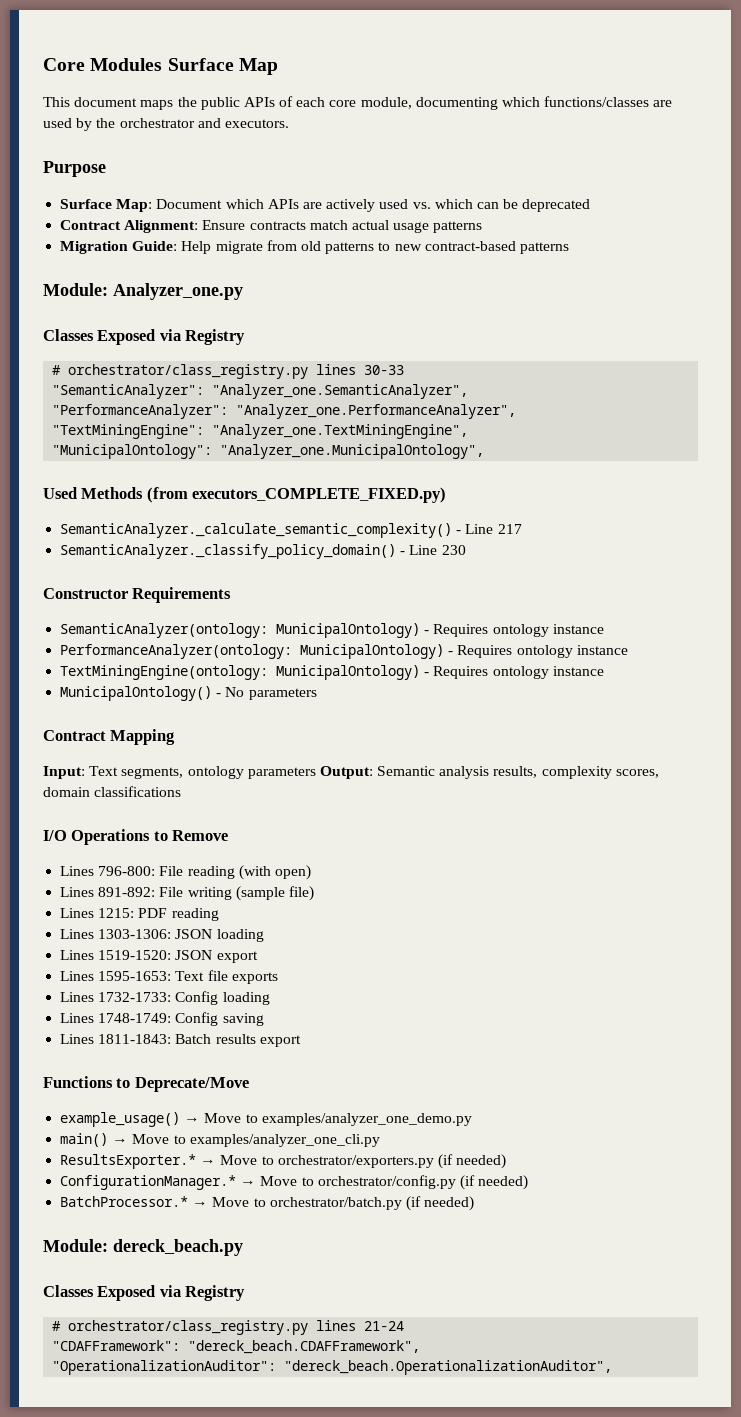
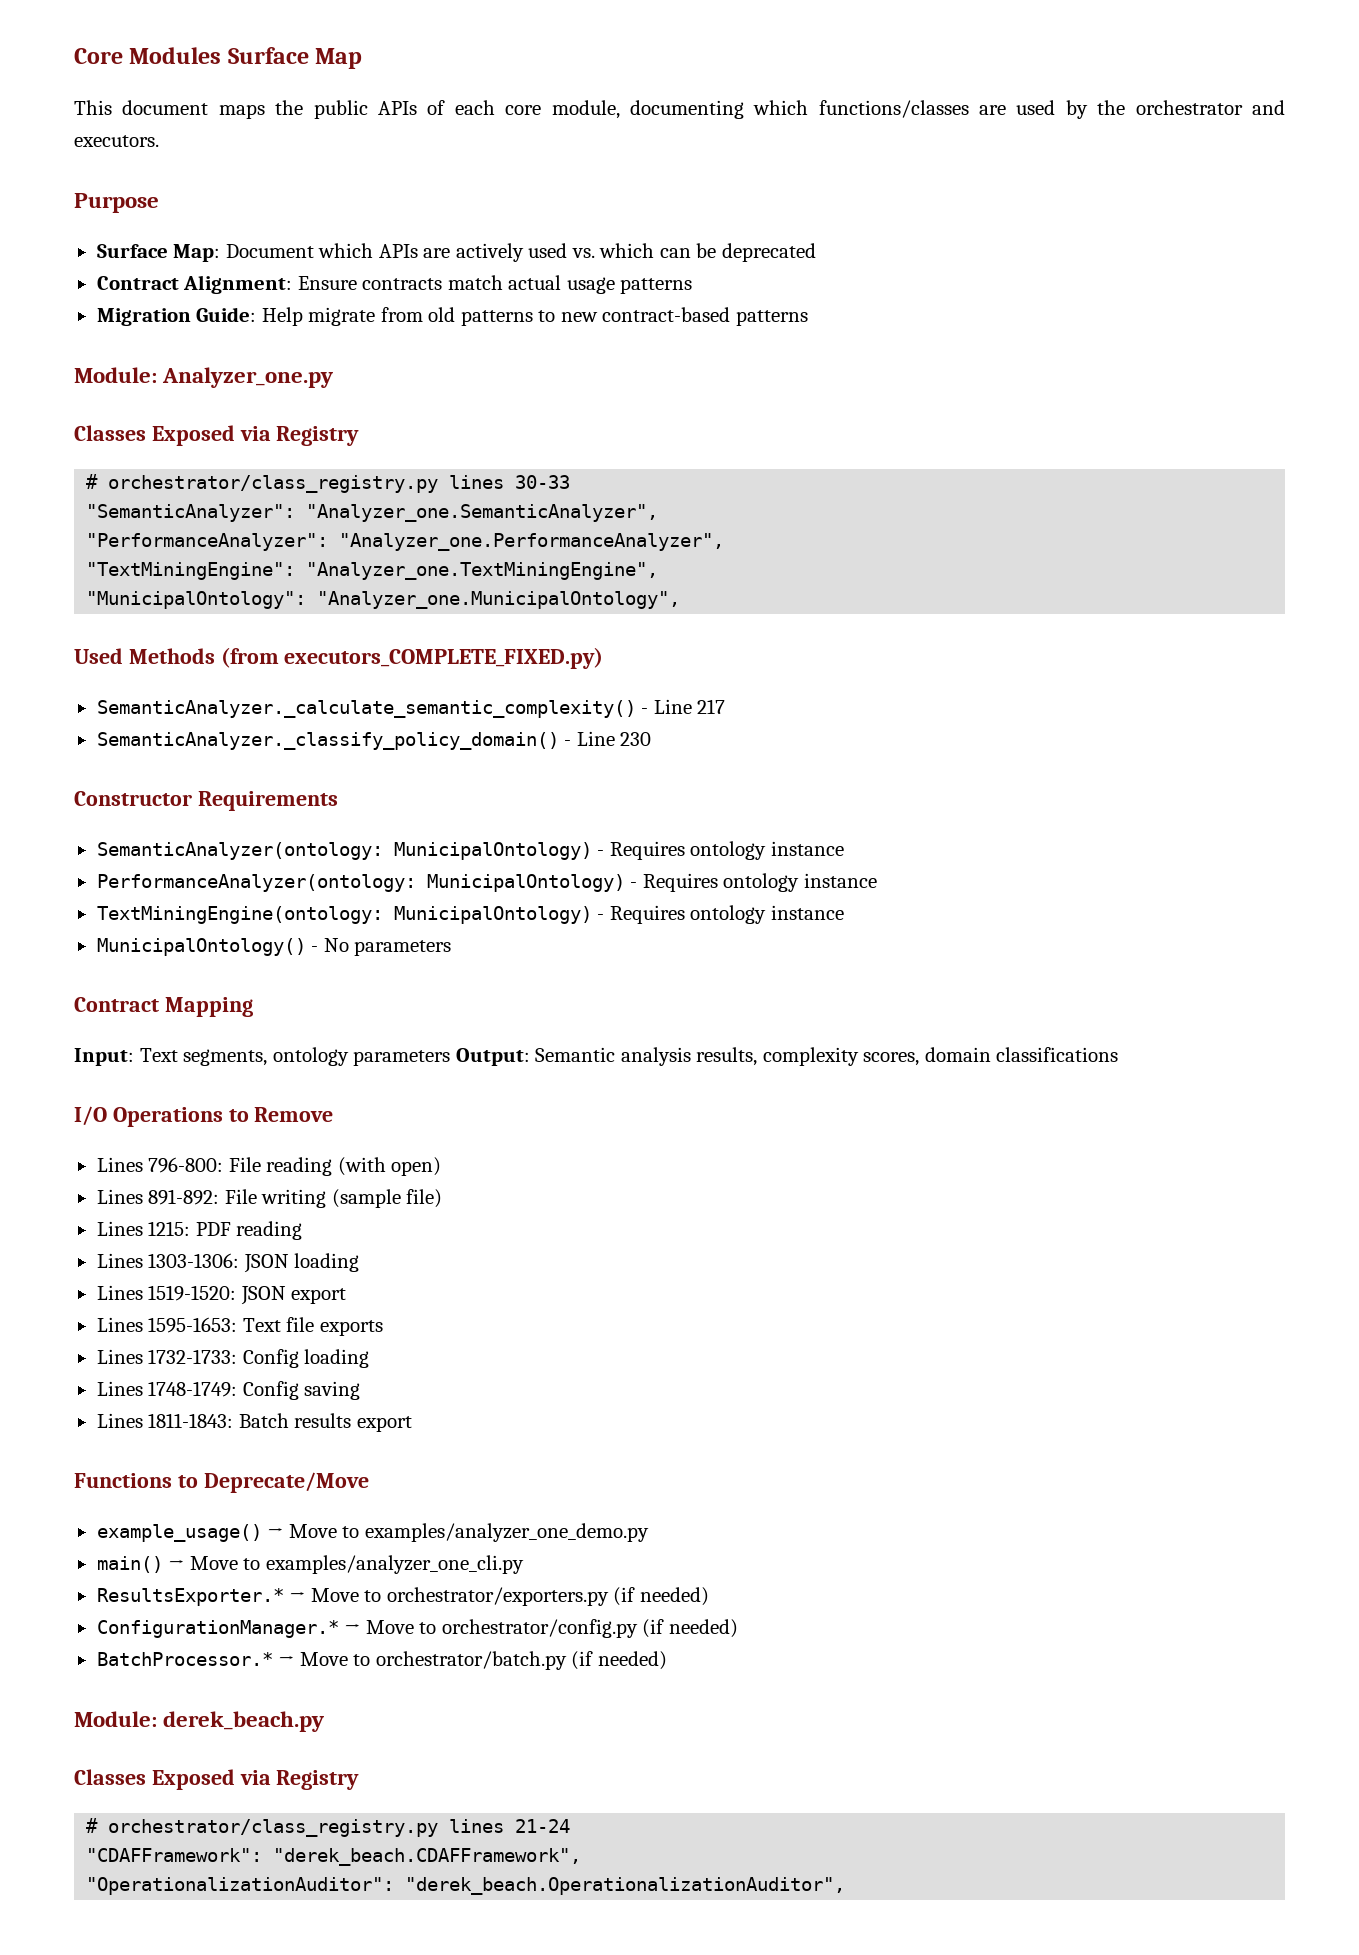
[113,1239,243,1256] dereck_beach.py -> [163,1711,325,1732] derek_beach.py
[188,1340,421,1354] "dereck_beach.CDAFFramework", -> [273,1848,582,1866] "derek_beach.CDAFFramework",
[284,1360,613,1375] "dereck_beach.OperationalizationAuditor", -> [405,1877,846,1895] "derek_beach.OperationalizationAuditor",

